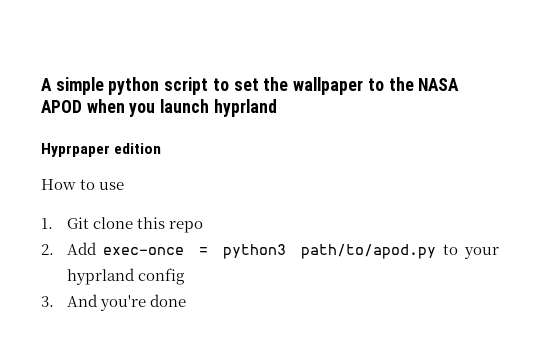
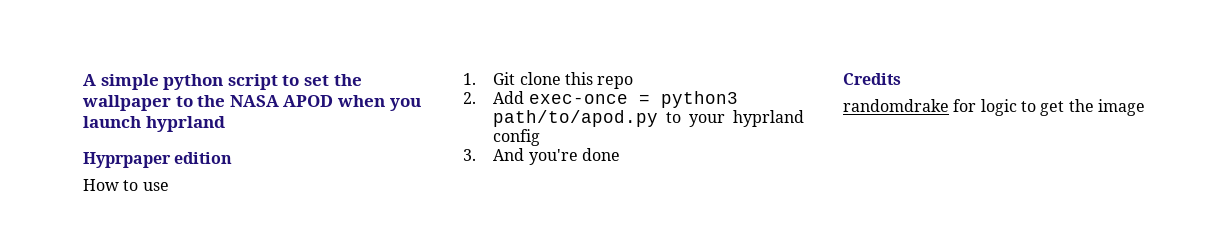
(187, 300) none -> [843,73,901,85] [843,99,1145,116] // Credits // randomdrake for logic to get the image

